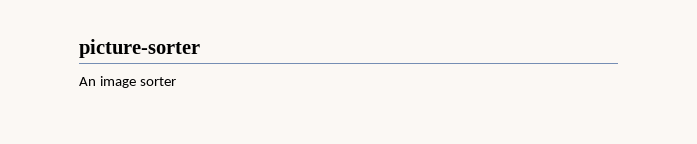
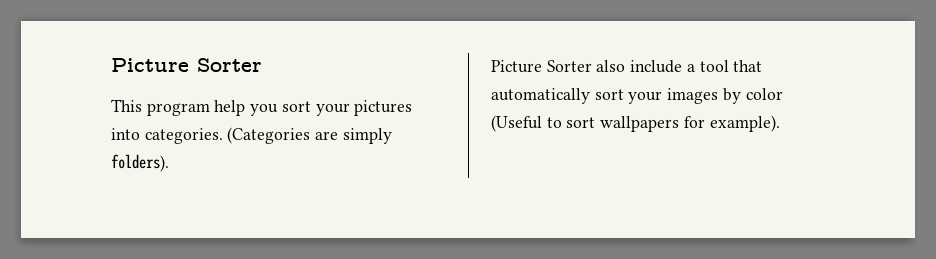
[79,39,200,58] [79,76,176,88] picture-sorter // An image sorter -> [111,58,262,72] [111,99,413,116] [111,127,392,144] [111,154,169,172] [491,60,763,73] [491,88,783,104] [491,115,780,132] Picture Sorter // This program help you sort your pictures into categories. (Categories are simply folders). // Picture Sorter also include a tool that automatically sort your images by color (Useful to sort wallpapers for example).

